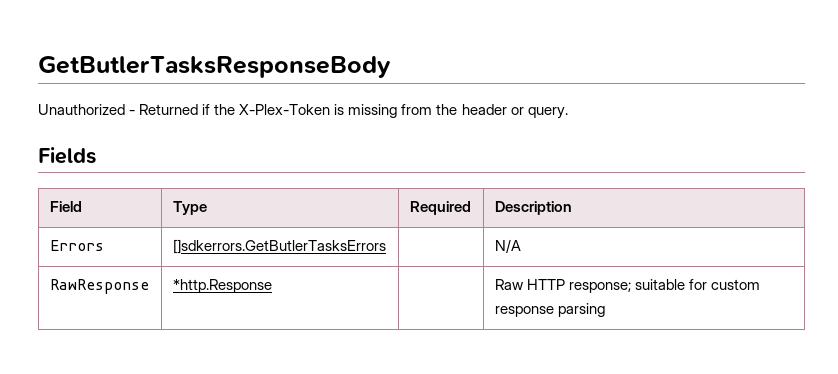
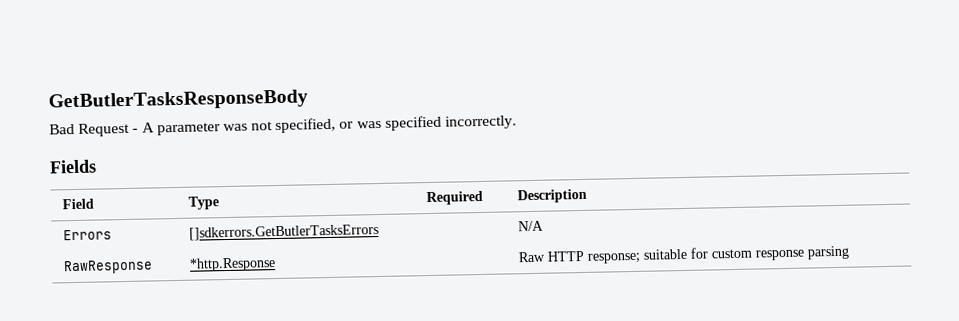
[38,104,568,119] Unauthorized - Returned if the X-Plex-Token is missing from the header or query. -> [49,115,518,137] Bad Request - A parameter was not specified, or was specified incorrectly.

